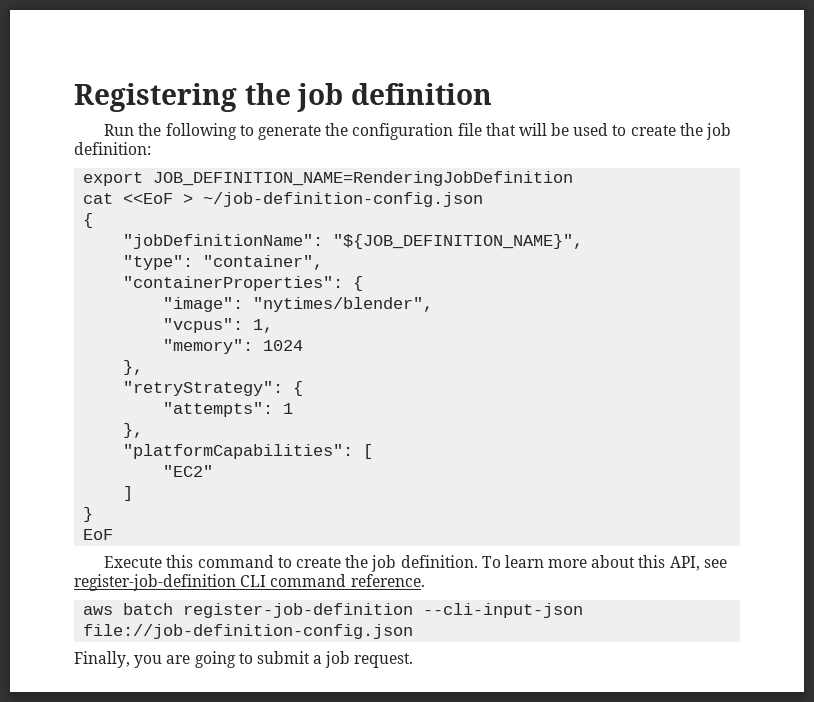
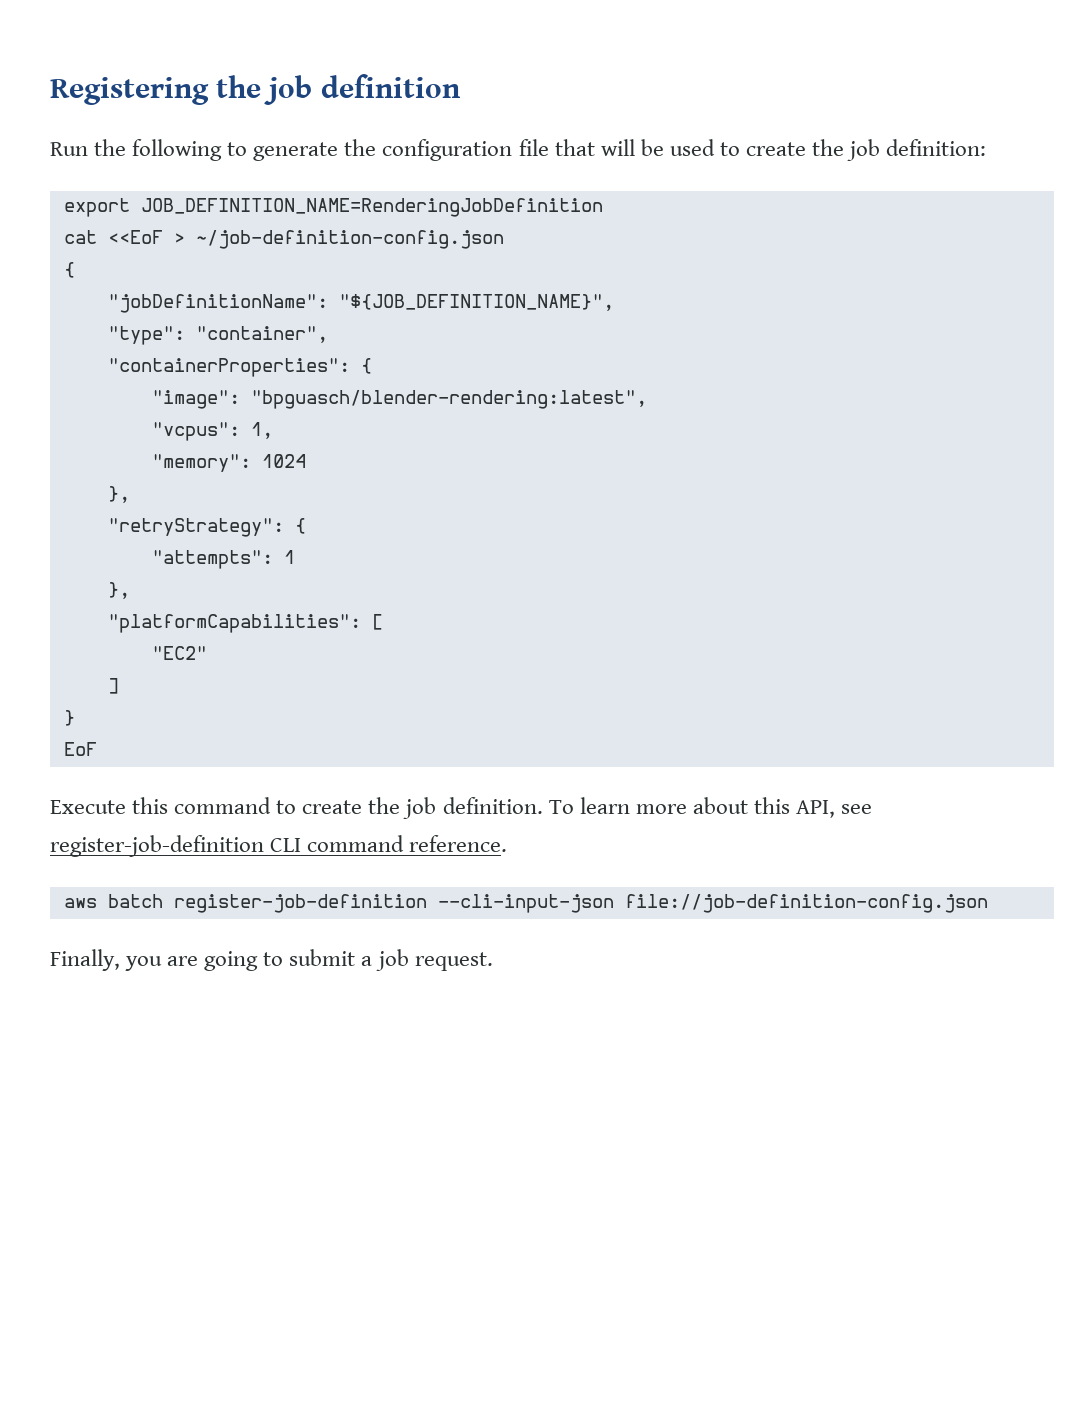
[253,297,434,312] "nytimes/blender", -> [250,390,647,409] "bpguasch/blender-rendering:latest",

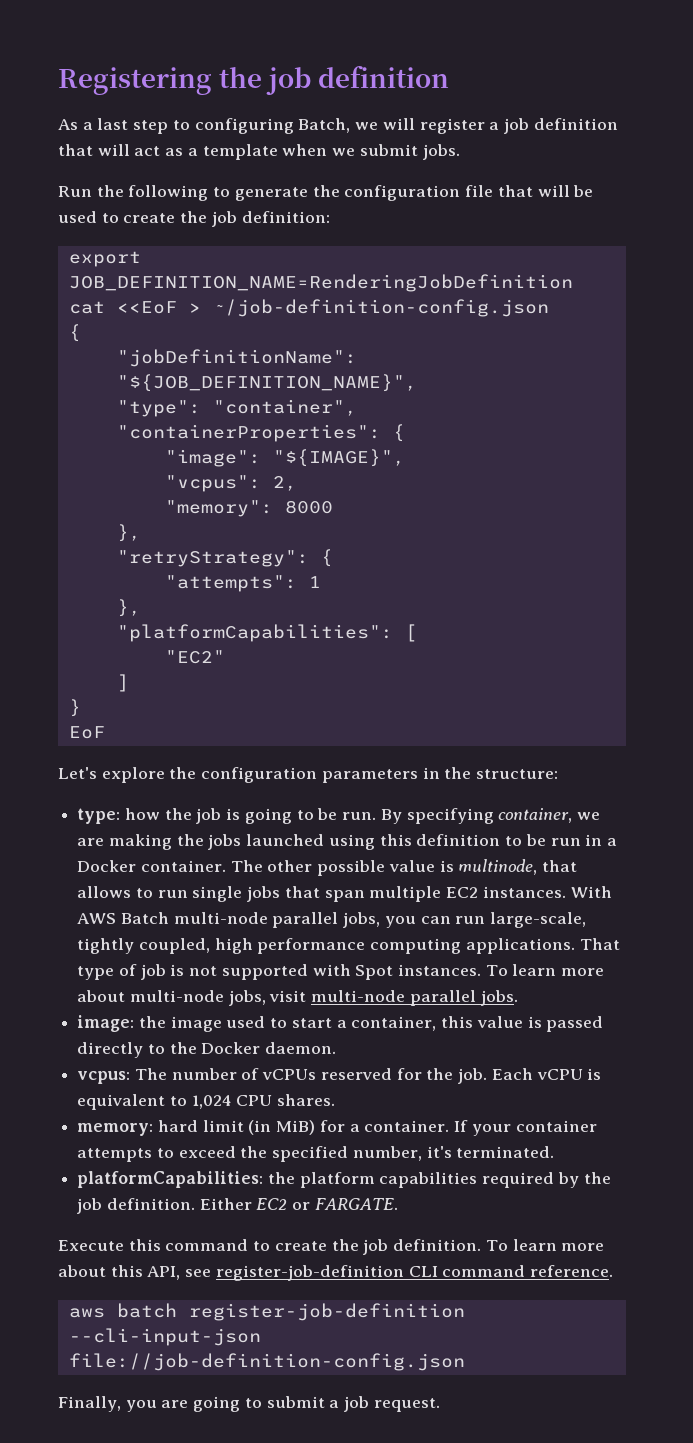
(461, 86) none -> [58,118,618,134] [58,144,460,160] // As a last step to configuring Batch, we will register a job definition that will act as a template when we submit jobs.
[250,390,647,409] "bpguasch/blender-rendering:latest", -> [272,449,405,467] "${IMAGE}",
[250,422,273,439] 1, -> [272,476,297,491] 2,
[261,454,306,468] 1024 -> [284,500,333,514] 8000
(97, 749) none -> [58,767,559,783] [77,808,600,824] [77,834,617,850] [77,859,578,876] [77,886,612,902] [77,912,587,928] [77,938,620,954] [77,964,605,980] [77,990,518,1006] [77,1015,604,1032] [77,1042,337,1058] [77,1068,602,1084] [77,1094,336,1110] [77,1120,597,1136] [77,1146,555,1162] [77,1171,611,1188] [77,1198,398,1214] // Let's explore the configuration parameters in the structure: // type: how the job is going to be run. By specifying container, we are making the jobs launched using this definition to be run in a Docker container. The other possible value is multinode, that allows to run single jobs that span multiple EC2 instances. With AWS Batch multi-node parallel jobs, you can run large-scale, tightly coupled, high performance computing applications. That type of job is not supported with Spot instances. To learn more about multi-node jobs, visit multi-node parallel jobs. // image: the image used to start a container, this value is passed directly to the Docker daemon. // vcpus: The number of vCPUs reserved for the job. Each vCPU is equivalent to 1,024 CPU shares. // memory: hard limit (in MiB) for a container. If your container attempts to exceed the specified number, it's terminated. // platformCapabilities: the platform capabilities required by the job definition. Either EC2 or FARGATE.

